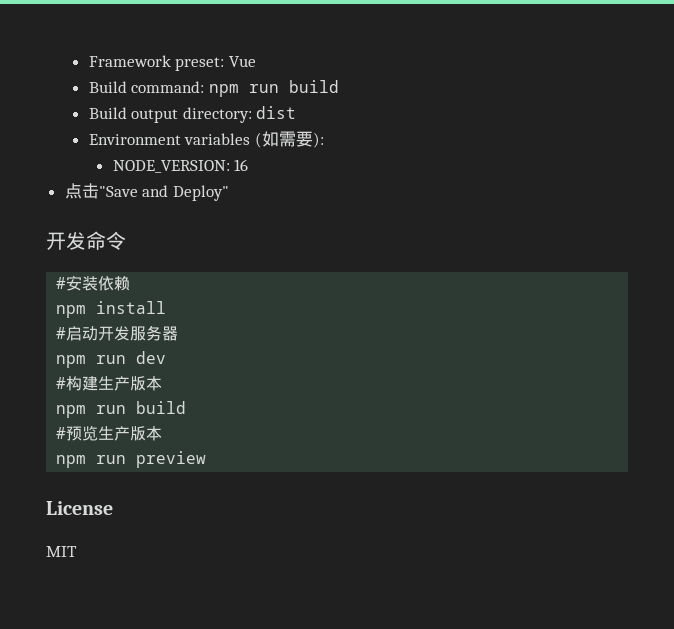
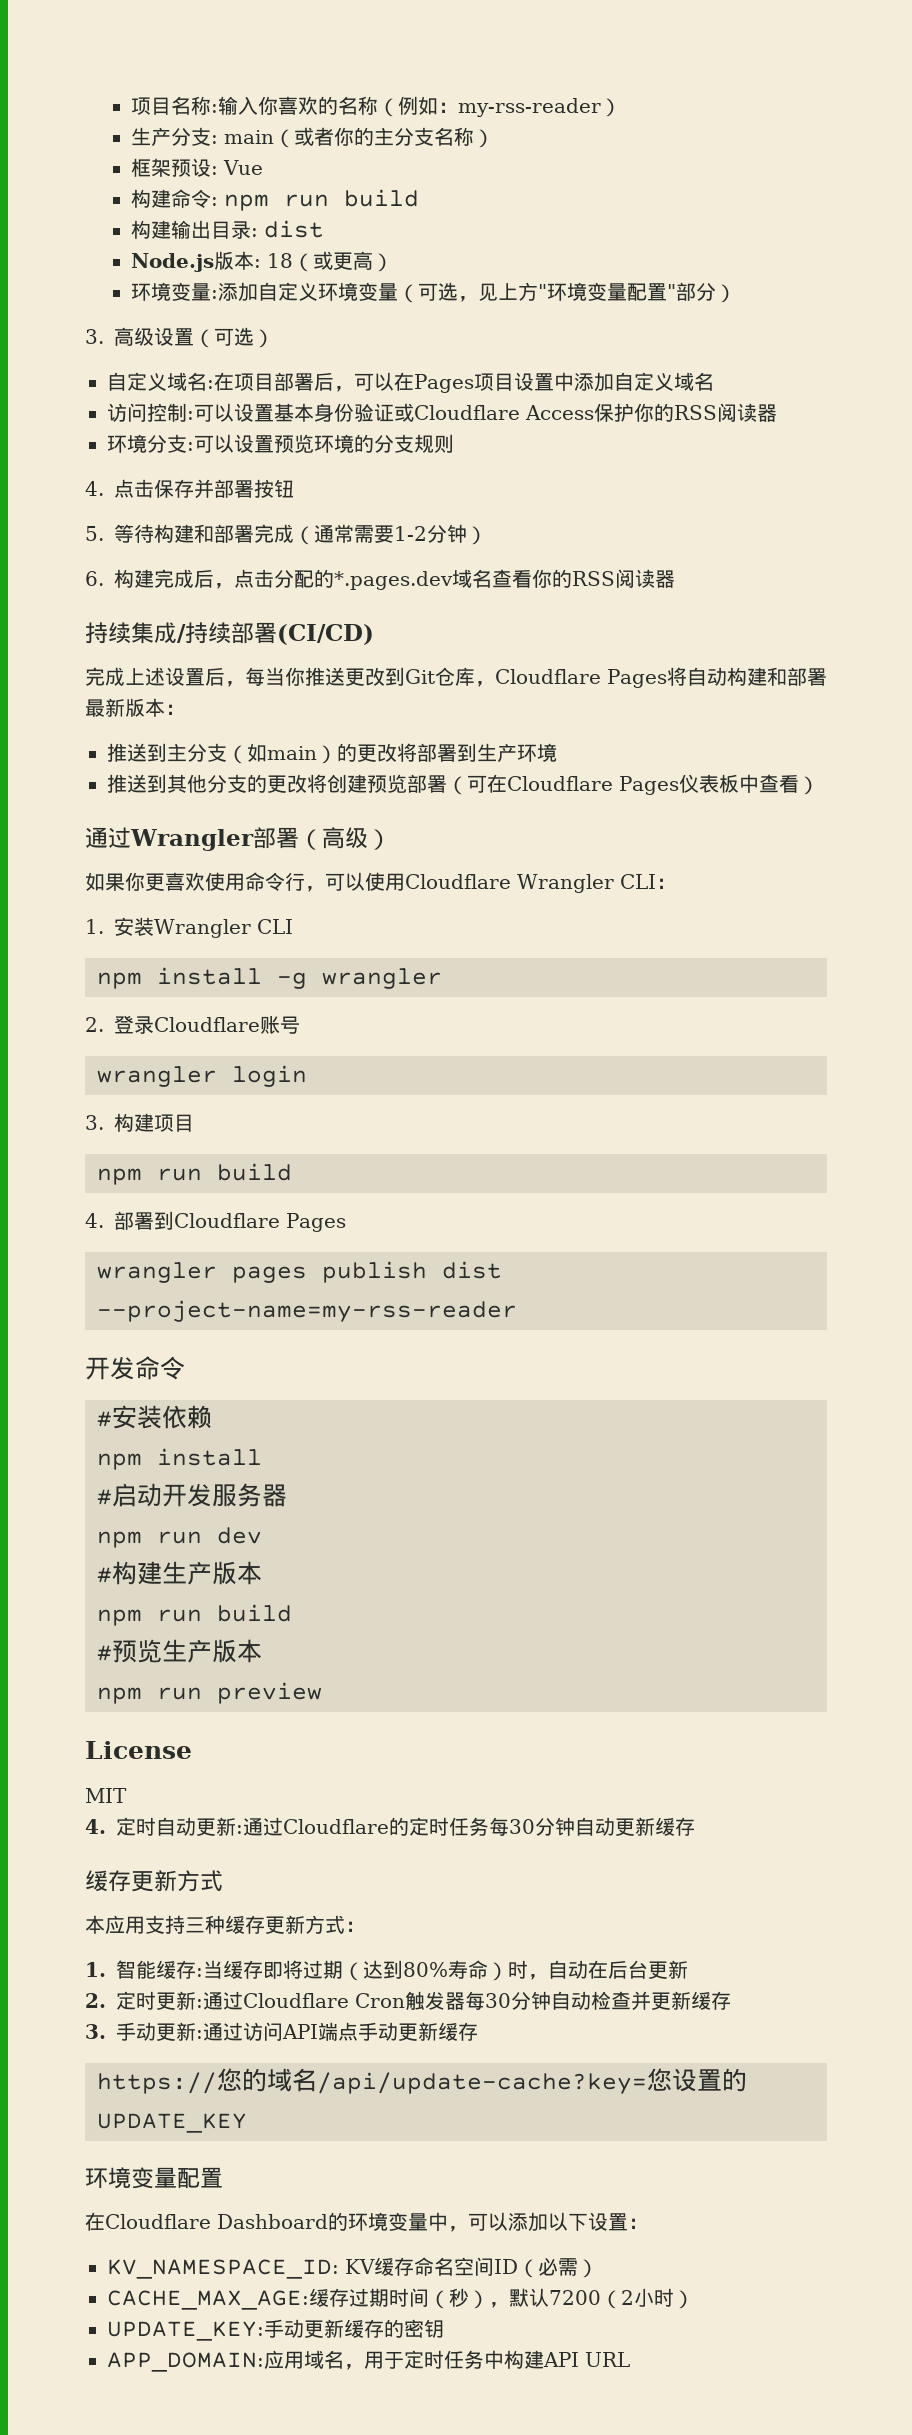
[88,55,256,71] [88,80,339,97] [88,106,297,123] [88,131,324,148] [112,159,249,173] [64,183,229,201] Framework preset: Vue // Build command: npm run build // Build output directory: dist // Environment variables (如需要): // NODE_VERSION: 16 // 点击"Save and Deploy" -> [131,96,622,117] [131,127,495,148] [131,158,264,177] [131,189,420,211] [131,220,325,239] [131,251,394,272] [131,282,737,303] [85,327,274,348] [107,372,714,393] [107,403,777,422] [107,434,454,453] [85,479,294,499] [85,524,487,545] [85,569,675,590] [85,622,374,645] [85,667,827,688] [85,698,185,717] [107,743,557,764] [107,774,819,795] [85,827,391,851] [85,872,676,893] [85,917,293,938] [97,967,442,989] [85,1015,300,1034] [97,1065,307,1087] [85,1113,194,1132] [97,1163,292,1185] [85,1211,346,1232] [97,1261,502,1283] [97,1300,517,1322] 项目名称:输入你喜欢的名称（例如：my-rss-reader） // 生产分支: main（或者你的主分支名称） // 框架预设: Vue // 构建命令: npm run build // 构建输出目录: dist // Node.js版本: 18（或更高） // 环境变量:添加自定义环境变量（可选，见上方"环境变量配置"部分） // 3.高级设置（可选） // 自定义域名:在项目部署后，可以在Pages项目设置中添加自定义域名 // 访问控制:可以设置基本身份验证或Cloudflare Access保护你的RSS阅读器 // 环境分支:可以设置预览环境的分支规则 // 4.点击保存并部署按钮 // 5.等待构建和部署完成（通常需要1-2分钟） // 6.构建完成后，点击分配的*.pages.dev域名查看你的RSS阅读器 // 持续集成/持续部署(CI/CD) // 完成上述设置后，每当你推送更改到Git仓库，Cloudflare Pages将自动构建和部署最新版本： // 推送到主分支（如main）的更改将部署到生产环境 // 推送到其他分支的更改将创建预览部署（可在Cloudflare Pages仪表板中查看） // 通过Wrangler部署（高级） // 如果你更喜欢使用命令行，可以使用Cloudflare Wrangler CLI： // 1.安装Wrangler CLI // npm install -g wrangler // 2.登录Cloudflare账号 // wrangler login // 3.构建项目 // npm run build // 4.部署到Cloudflare Pages // wrangler pages publish dist --project-name=my-rss-reader
(77, 551) none -> [85,1817,695,1836] [85,1870,223,1892] [85,1915,365,1934] [85,1960,688,1981] [85,1991,731,2011] [85,2022,478,2041] [97,2068,747,2094] [97,2113,247,2133] [85,2167,223,2189] [85,2212,648,2232] [107,2257,598,2279] [107,2288,694,2310] [107,2319,444,2341] [107,2350,630,2372] // 4.定时自动更新:通过Cloudflare的定时任务每30分钟自动更新缓存 // 缓存更新方式 // 本应用支持三种缓存更新方式： // 1.智能缓存:当缓存即将过期（达到80%寿命）时，自动在后台更新 // 2.定时更新:通过Cloudflare Cron触发器每30分钟自动检查并更新缓存 // 3.手动更新:通过访问API端点手动更新缓存 // https://您的域名/api/update-cache?key=您设置的UPDATE_KEY // 环境变量配置 // 在Cloudflare Dashboard的环境变量中，可以添加以下设置： // KV_NAMESPACE_ID: KV缓存命名空间ID（必需） // CACHE_MAX_AGE:缓存过期时间（秒），默认7200（2小时） // UPDATE_KEY:手动更新缓存的密钥 // APP_DOMAIN:应用域名，用于定时任务中构建API URL

